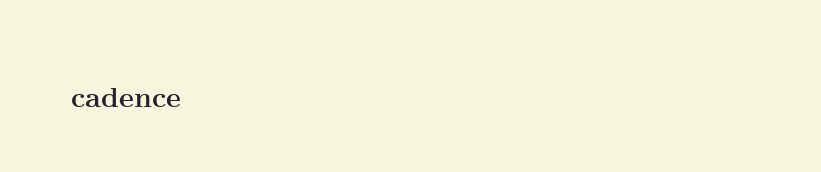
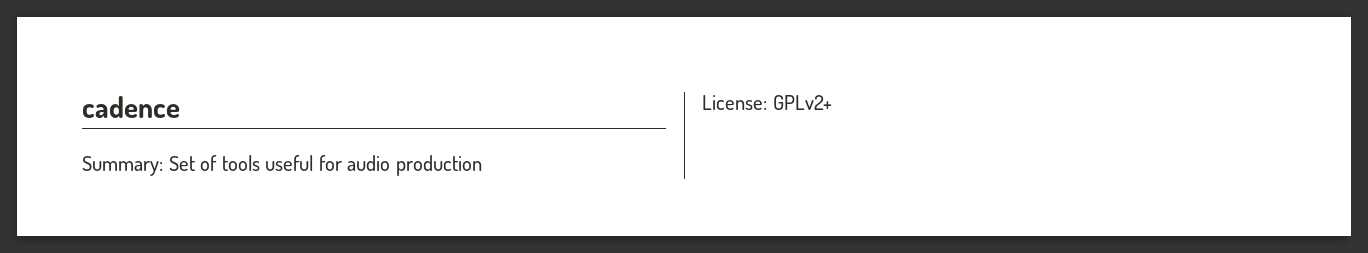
(181, 97) none -> [82,155,482,176] [702,95,833,110] // Summary: Set of tools useful for audio production // License: GPLv2+

